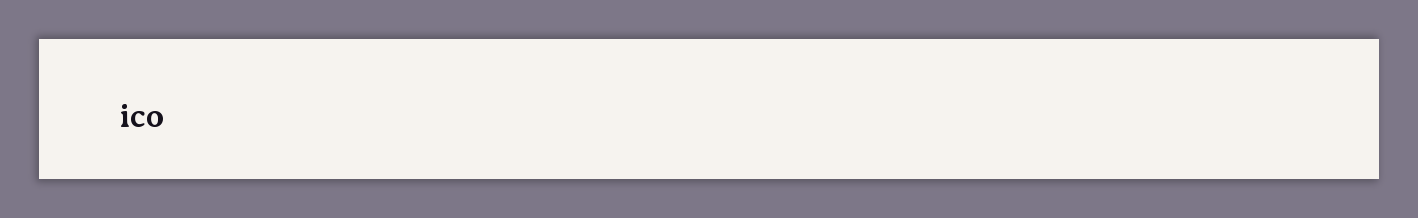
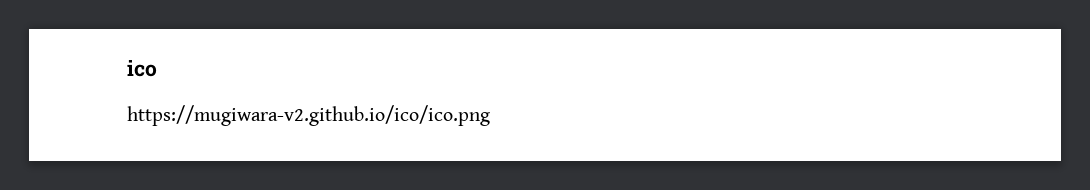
(164, 115) none -> [127,105,490,126] // https://mugiwara-v2.github.io/ico/ico.png

